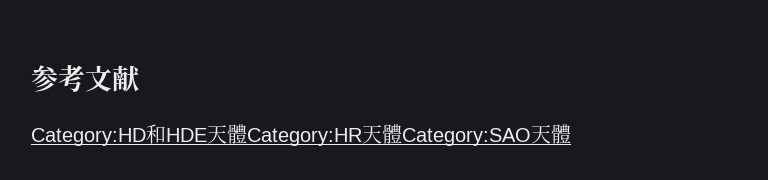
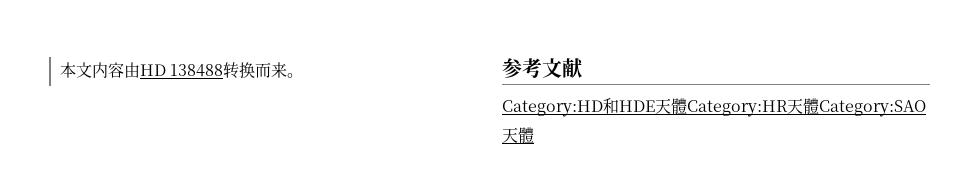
(31, 78) none -> [60,62,304,79] 本文内容由HD 138488转换而来。 //

